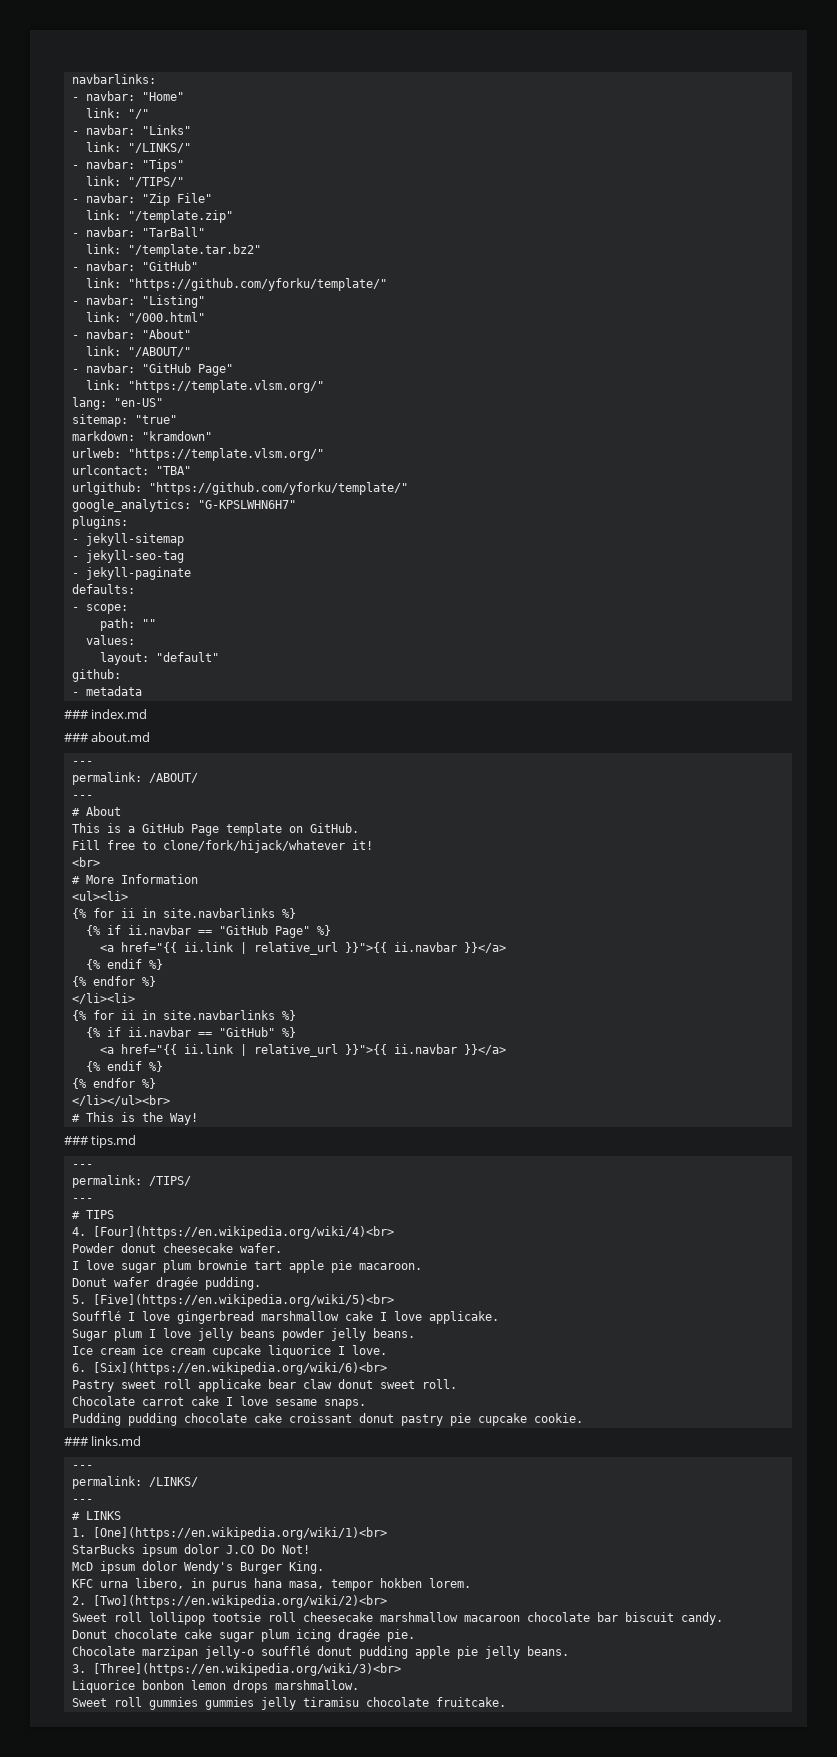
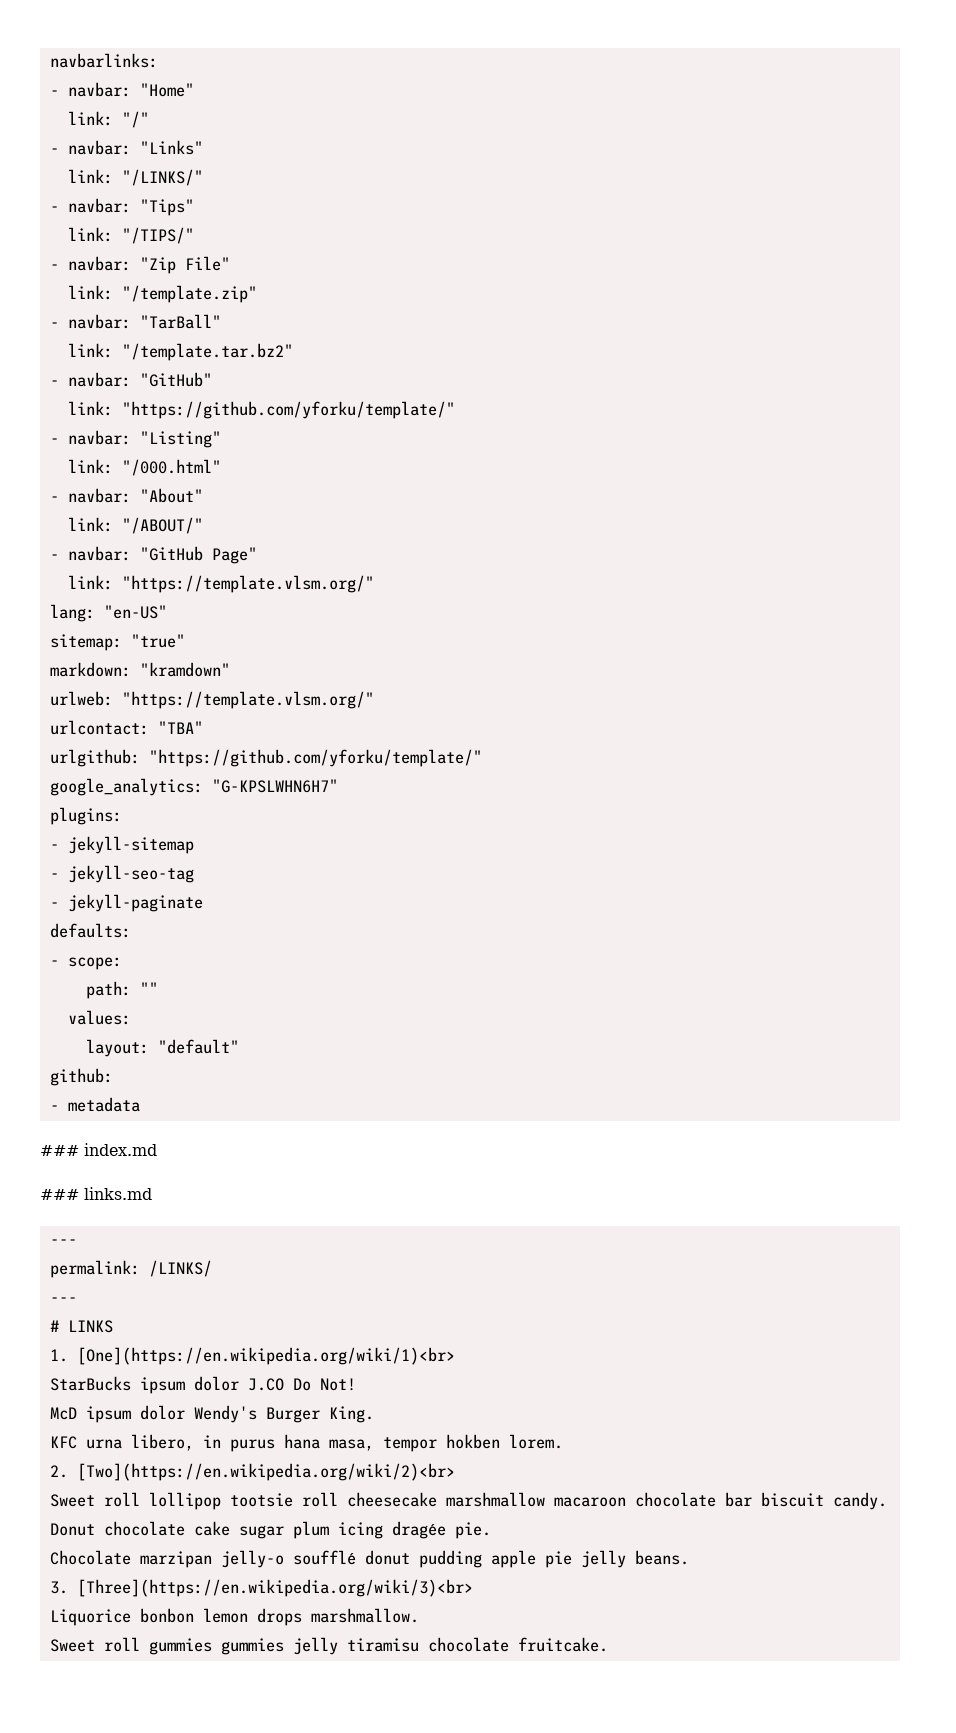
[64,732,151,742] [71,761,93,765] [71,772,198,785] [71,795,93,799] [71,806,121,816] [71,823,359,836] [71,840,373,853] [71,857,100,867] [71,874,198,884] [71,891,128,901] [71,908,296,919] [85,925,331,938] [99,942,506,955] [85,959,163,970] [71,976,156,987] [71,993,135,1004] [71,1010,296,1021] [85,1027,296,1038] [99,1044,506,1057] [85,1061,163,1072] [71,1078,156,1089] [71,1095,170,1106] [71,1112,198,1125] [64,1135,137,1148] [71,1164,93,1168] [71,1175,191,1188] [71,1198,93,1202] [71,1210,114,1219] [71,1226,394,1239] [71,1243,282,1253] [71,1260,422,1273] [71,1277,261,1290] [71,1294,394,1307] [71,1311,499,1324] [71,1328,415,1341] [71,1345,387,1358] [71,1362,387,1375] [71,1379,457,1392] [71,1396,366,1409] [71,1413,583,1426] // ### about.md // --- // permalink: /ABOUT/ // --- // # About // This is a GitHub Page template on GitHub. // Fill free to clone/fork/hijack/whatever it! // <br> // # More Information // <ul><li> // {% for ii in site.navbarlinks %} // {% if ii.navbar == "GitHub Page" %} // <a href="{{ ii.link | relative_url }}">{{ ii.navbar }}</a> // {% endif %} // {% endfor %} // </li><li> // {% for ii in site.navbarlinks %} // {% if ii.navbar == "GitHub" %} // <a href="{{ ii.link | relative_url }}">{{ ii.navbar }}</a> // {% endif %} // {% endfor %} // </li></ul><br> // # This is the Way! // ### tips.md // --- // permalink: /TIPS/ // --- // # TIPS // 4. [Four](https://en.wikipedia.org/wiki/4)<br> // Powder donut cheesecake wafer. // I love sugar plum brownie tart apple pie macaroon. // Donut wafer dragée pudding. // 5. [Five](https://en.wikipedia.org/wiki/5)<br> // Soufflé I love gingerbread marshmallow cake I love applicake. // Sugar plum I love jelly beans powder jelly beans. // Ice cream ice cream cupcake liquorice I love. // 6. [Six](https://en.wikipedia.org/wiki/6)<br> // Pastry sweet roll applicake bear claw donut sweet roll. // Chocolate carrot cake I love sesame snaps. // Pudding pudding chocolate cake croissant donut pastry pie cupcake cookie. -> (157, 1149) none

